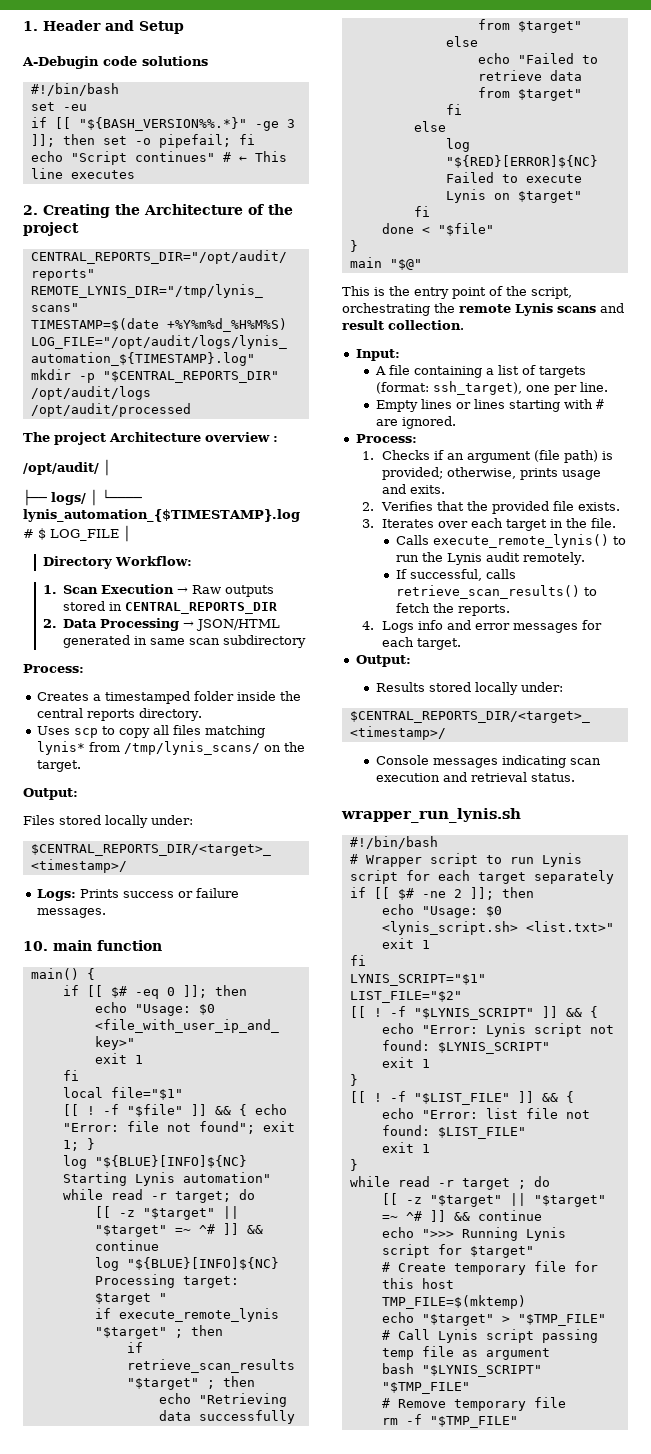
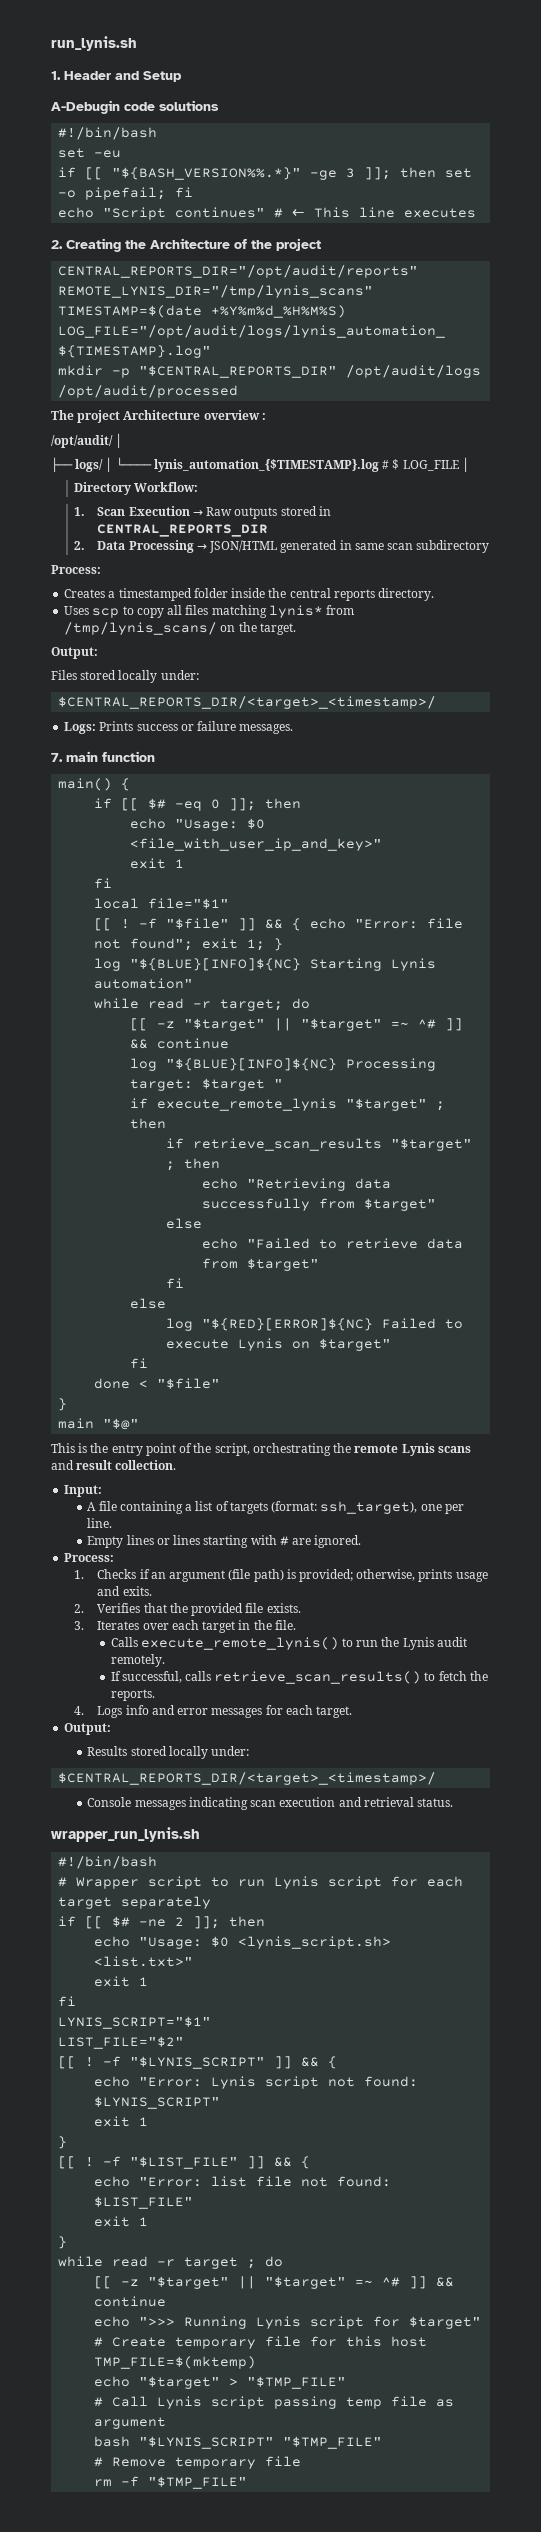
(23, 26) none -> [51,36,137,51] run_lynis.sh //
[23,941,48,951] 10. -> [51,753,63,762] 7.

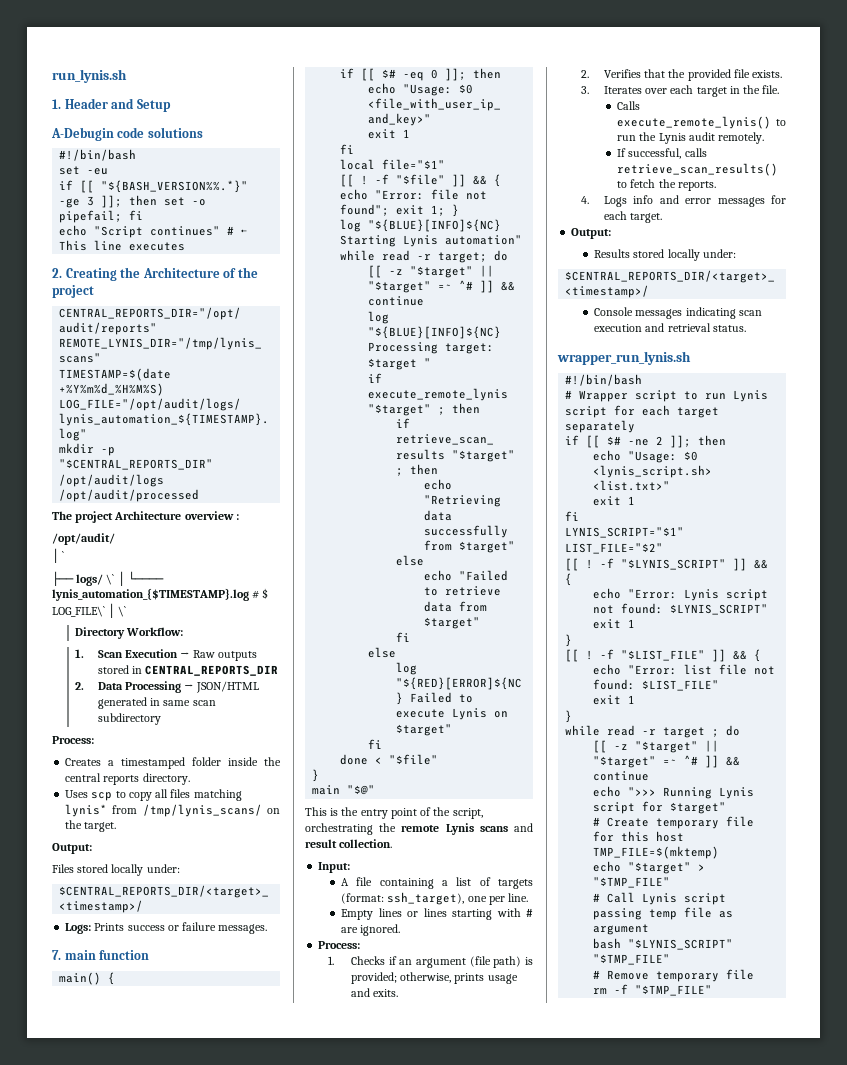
[115,433,123,448] │ -> [52,548,65,563] // │ `
(104, 465) none -> [106,574,115,585] \`
[402,457,469,472] LOG_FILE │ -> [52,603,127,618] LOG_FILE\` │ \`

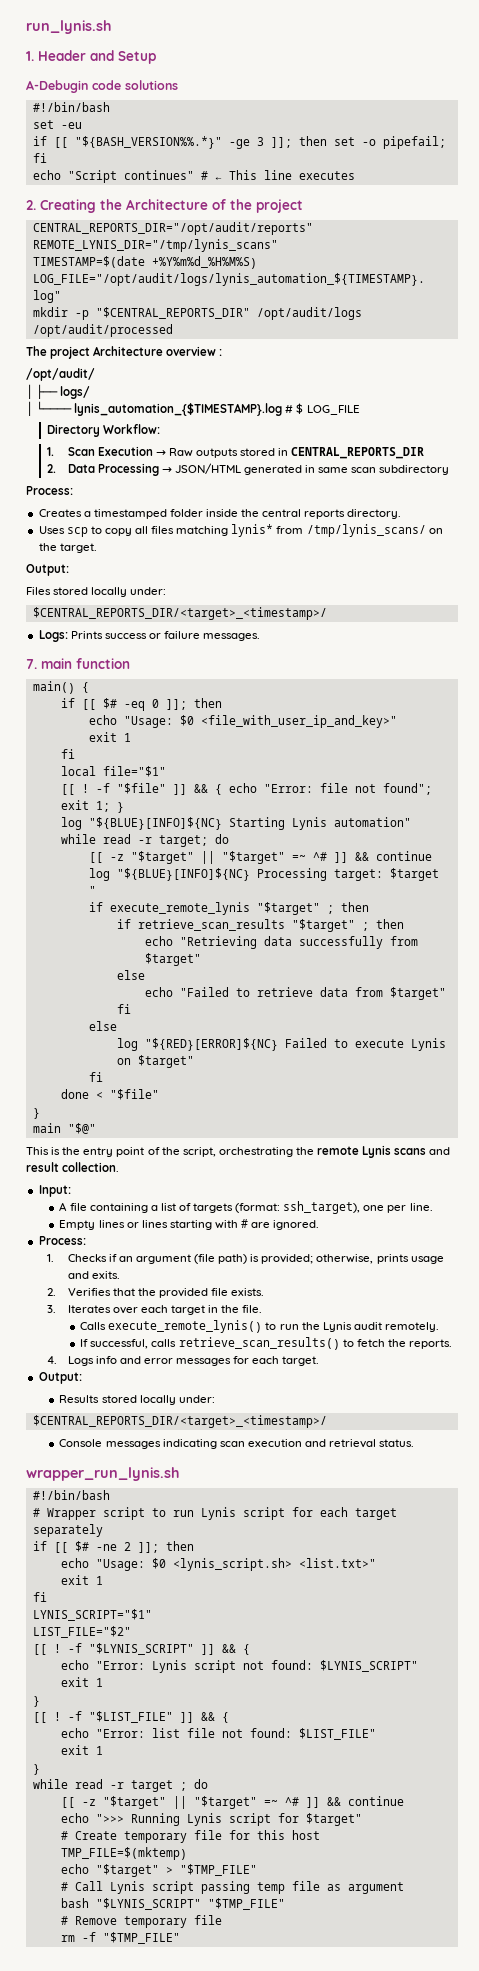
[62,551,65,560] ` // -> (33, 391) none
[106,574,115,585] \` -> (91, 392) //
[52,603,127,618] LOG_FILE\` │ \` -> [306,405,360,415] LOG_FILE

